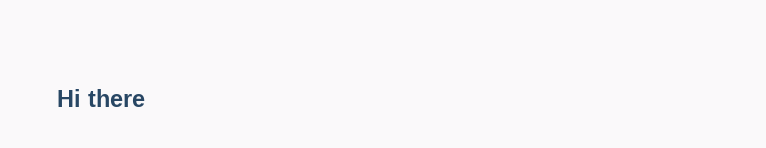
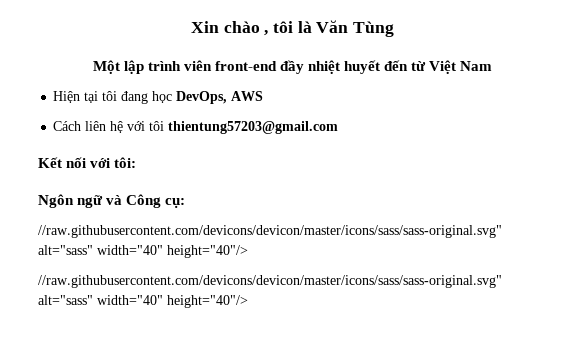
[57,89,145,107] Hi there -> [190,20,395,37] [92,60,493,74] [53,91,264,104] [53,121,339,134] [38,157,137,168] [38,194,186,208] [38,225,502,238] [38,245,248,258] [38,275,502,288] [38,295,248,308] Xin chào , tôi là Văn Tùng // Một lập trình viên front-end đầy nhiệt huyết đến từ Việt Nam // Hiện tại tôi đang học DevOps, AWS // Cách liên hệ với tôi thientung57203@gmail.com // Kết nối với tôi: // Ngôn ngữ và Công cụ: // //raw.githubusercontent.com/devicons/devicon/master/icons/sass/sass-original.svg" alt="sass" width="40" height="40"/> // //raw.githubusercontent.com/devicons/devicon/master/icons/sass/sass-original.svg" alt="sass" width="40" height="40"/>

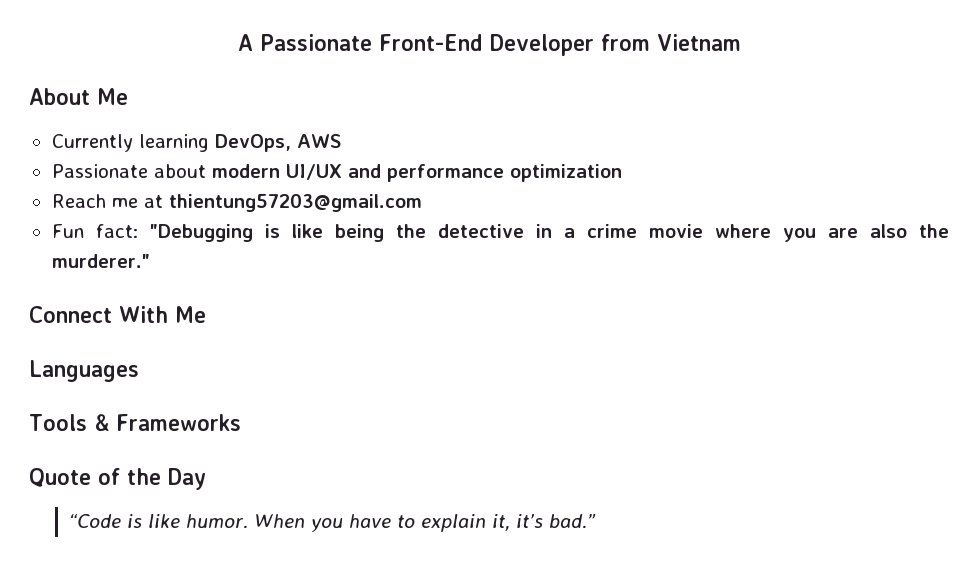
[190,20,395,37] [92,60,493,74] [53,91,264,104] [53,121,339,134] [38,157,137,168] [38,194,186,208] [38,225,502,238] [38,245,248,258] [38,275,502,288] [38,295,248,308] Xin chào , tôi là Văn Tùng // Một lập trình viên front-end đầy nhiệt huyết đến từ Việt Nam // Hiện tại tôi đang học DevOps, AWS // Cách liên hệ với tôi thientung57203@gmail.com // Kết nối với tôi: // Ngôn ngữ và Công cụ: // //raw.githubusercontent.com/devicons/devicon/master/icons/sass/sass-original.svg" alt="sass" width="40" height="40"/> // //raw.githubusercontent.com/devicons/devicon/master/icons/sass/sass-original.svg" alt="sass" width="40" height="40"/> -> [237,34,741,56] [29,88,128,105] [51,134,341,152] [51,164,622,182] [51,194,422,212] [51,224,950,242] [51,254,150,268] [29,306,206,323] [29,360,139,382] [29,414,241,431] [29,468,206,490] [69,514,597,532] A Passionate Front-End Developer from Vietnam // About Me // Currently learning DevOps, AWS // Passionate about modern UI/UX and performance optimization // Reach me at thientung57203@gmail.com // Fun fact: "Debugging is like being the detective in a crime movie where you are also the murderer." // Connect With Me // Languages // Tools & Frameworks // Quote of the Day // “Code is like humor. When you have to explain it, it’s bad.”

